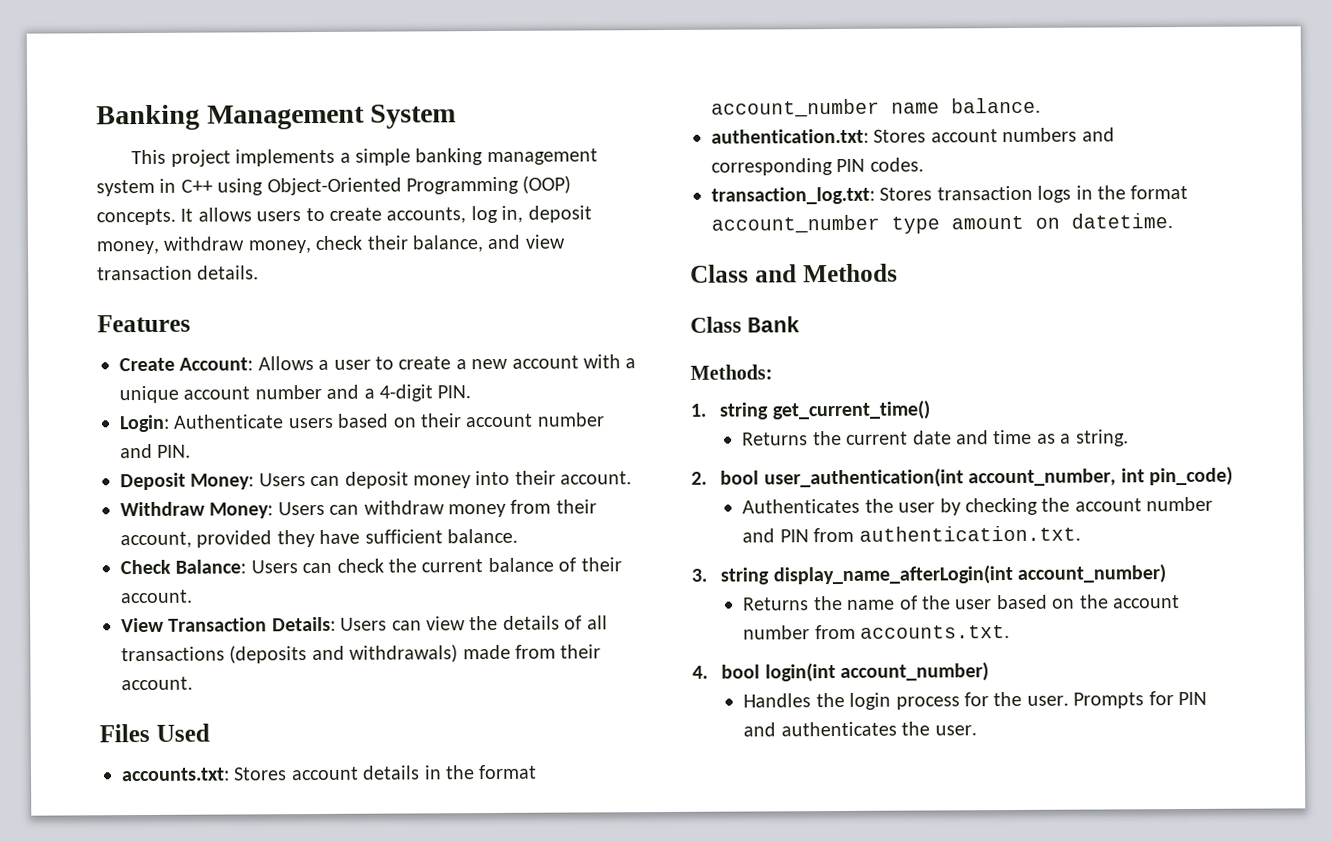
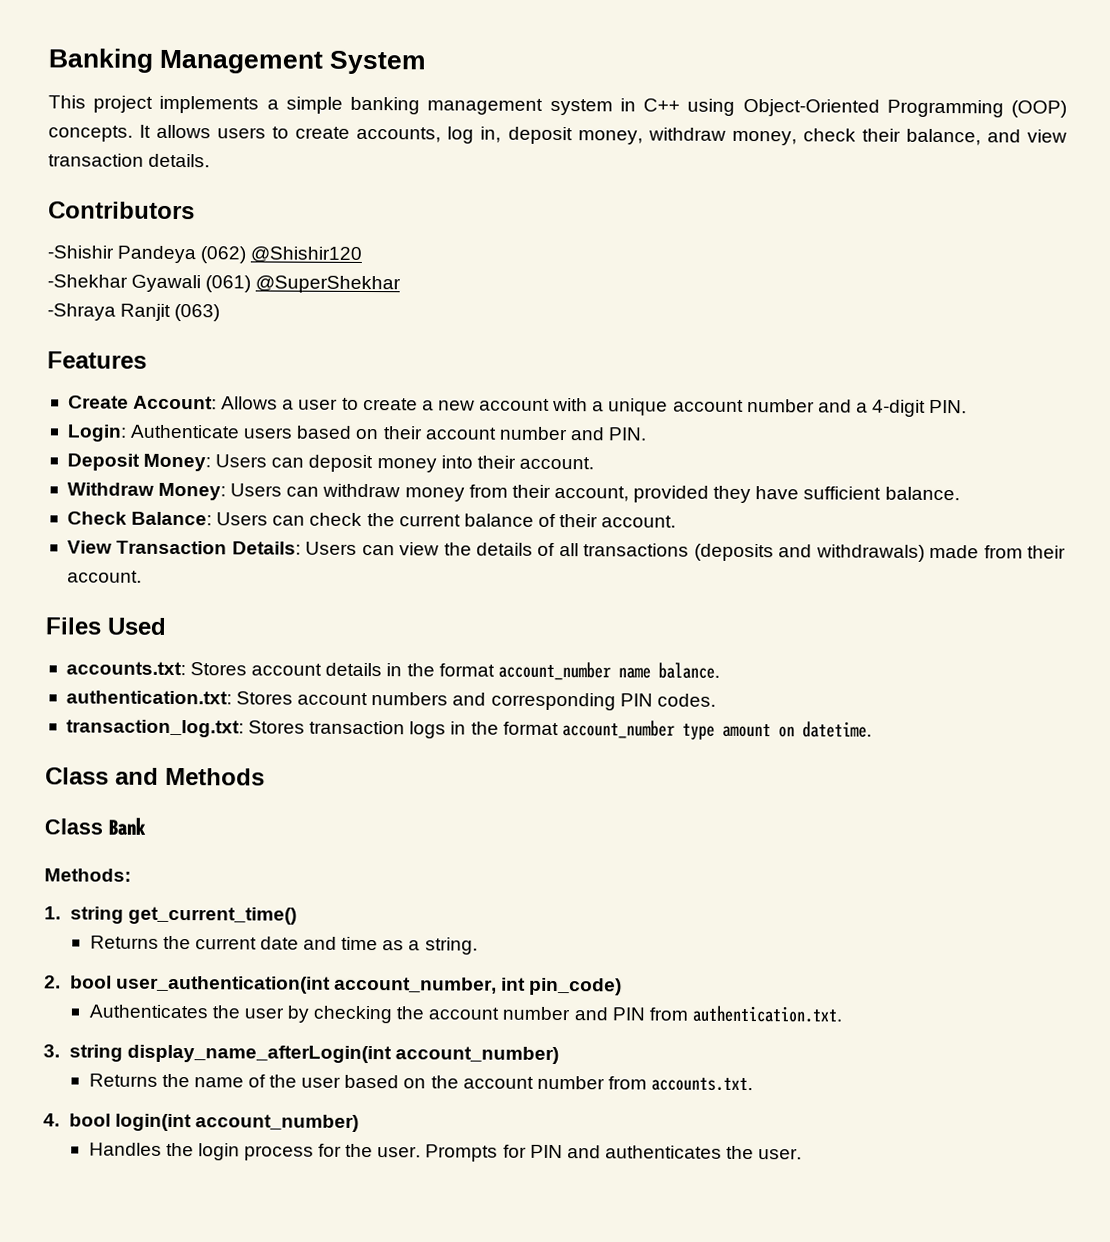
(260, 272) none -> [48,201,195,220] [47,245,363,264] [47,274,402,294] [47,303,221,322] // Contributors // -Shishir Pandeya (062) @Shishir120 // -Shekhar Gyawali (061) @SuperShekhar // -Shraya Ranjit (063)

